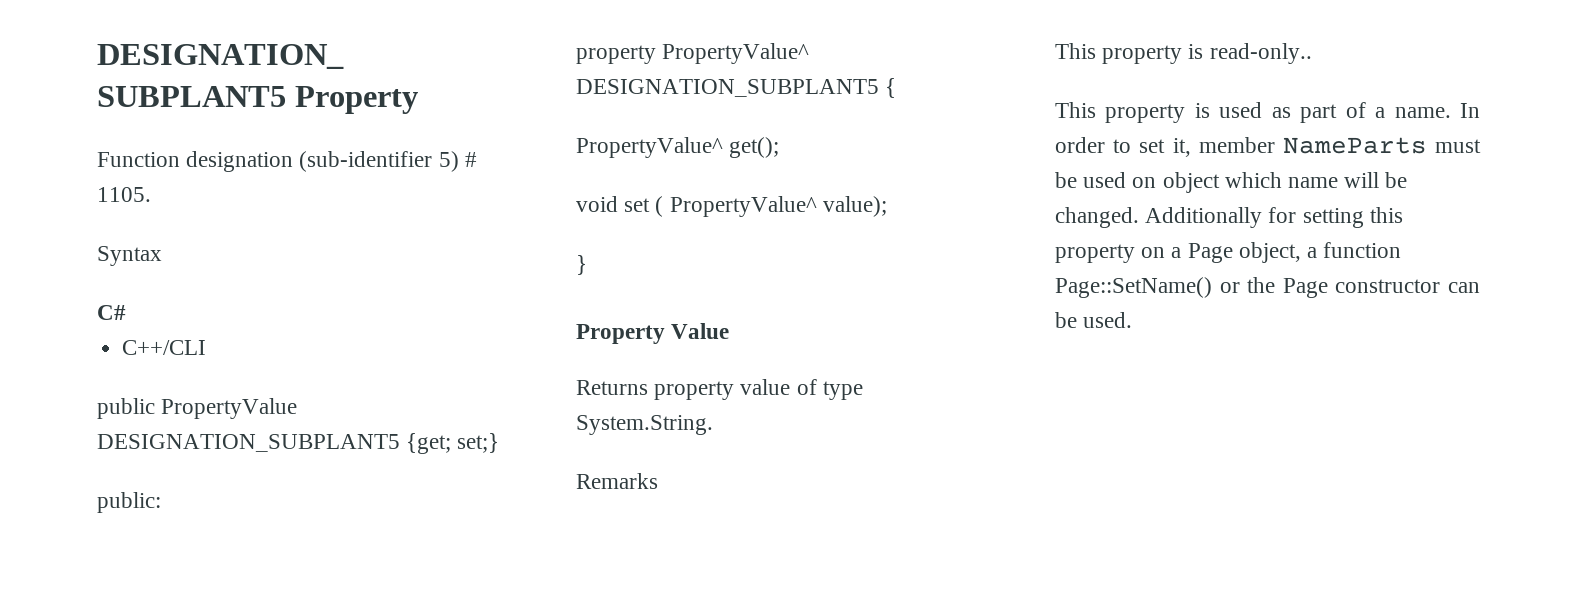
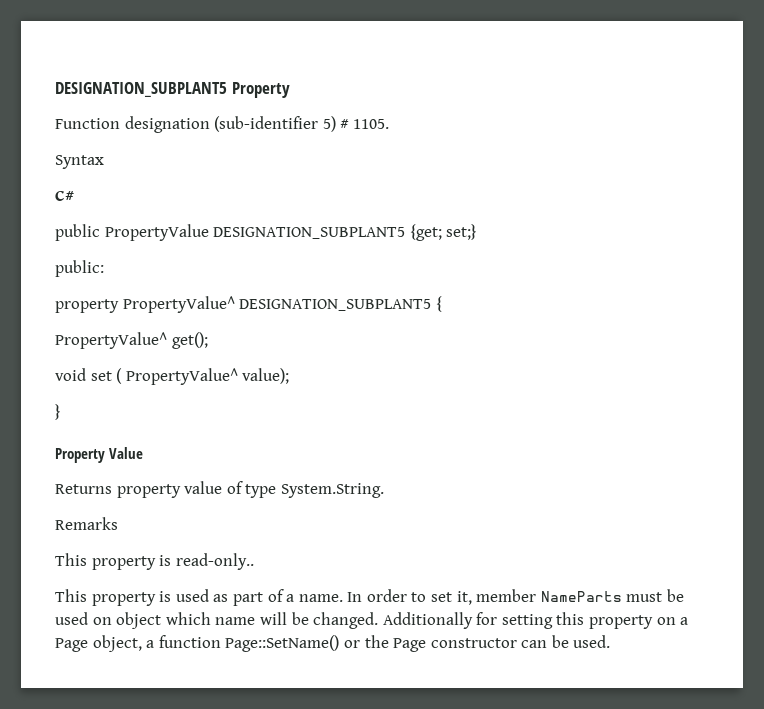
[122,340,207,355] // C++/CLI -> (74, 195) none

